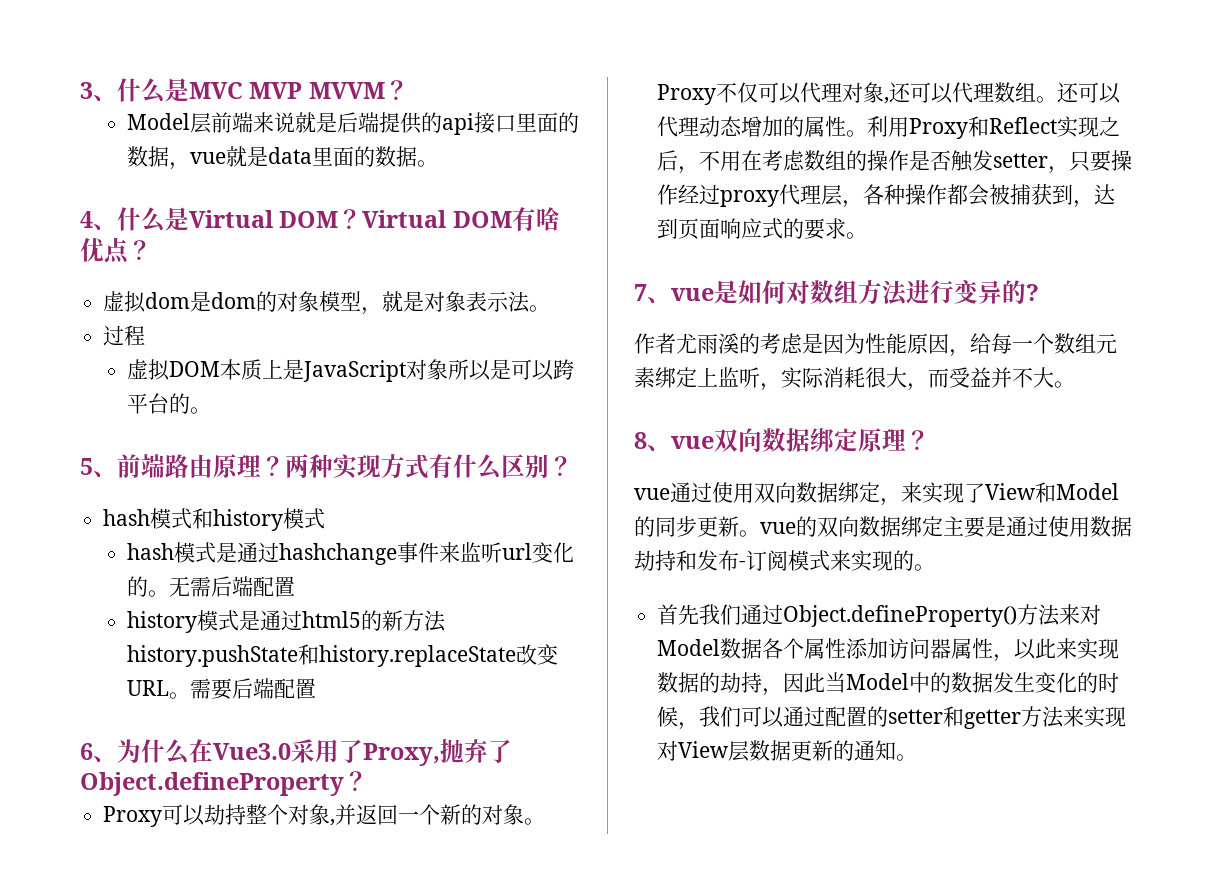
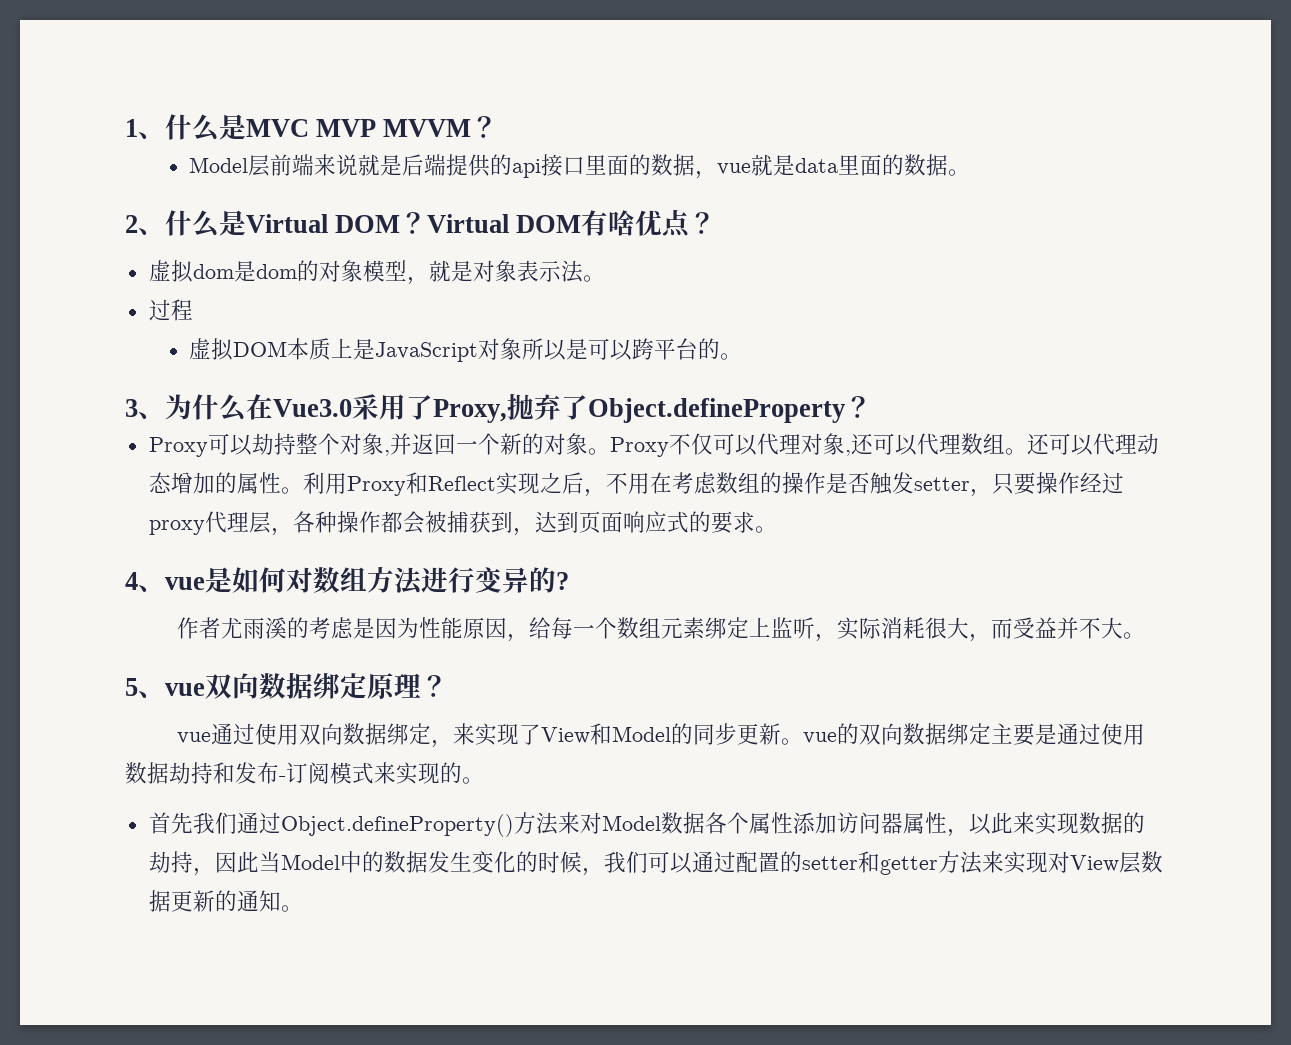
[80,82,93,99] 3 -> [125,119,138,137] 1
[80,211,93,228] 4 -> [125,215,138,233] 2
[80,454,573,480] [103,508,326,531] [126,542,574,565] [126,576,295,597] [126,610,446,633] [126,644,558,667] [126,678,316,700] [80,743,93,760] 5、前端路由原理？两种实现方式有什么区别？ // hash模式和history模式 // hash模式是通过hashchange事件来监听url变化的。无需后端配置 // history模式是通过html5的新方法history.pushState和history.replaceState改变URL。需要后端配置 // 6 -> [125,399,138,417] 3
[634,284,647,301] 7 -> [125,572,138,590] 4
[634,432,647,449] 8 -> [125,678,138,696] 5

